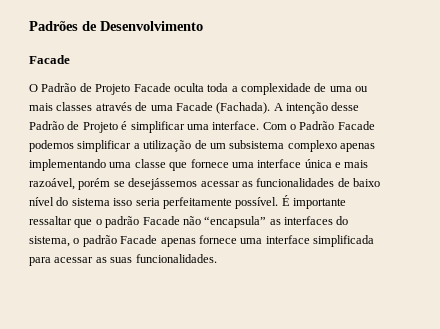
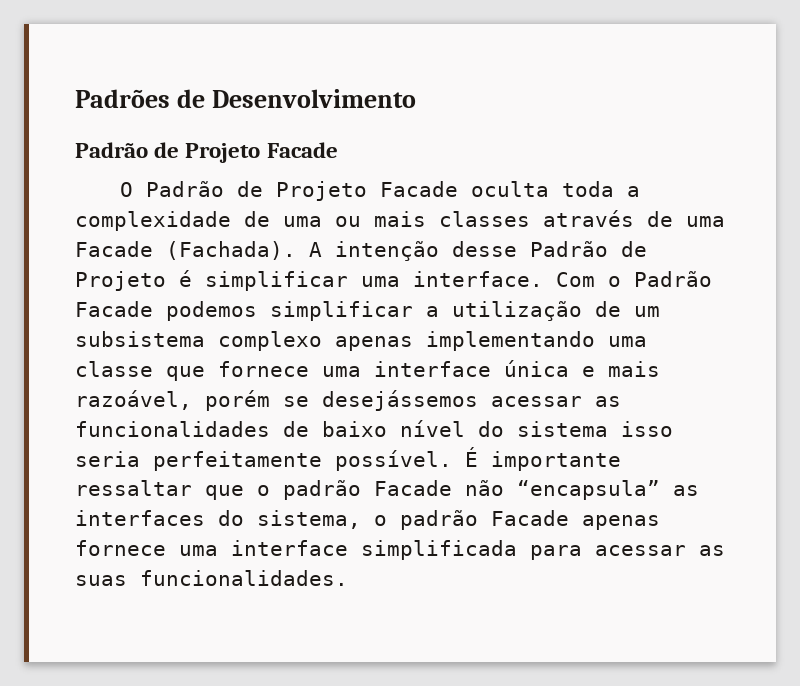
(203, 26) none -> [75,142,261,163] Padrão de Projeto

